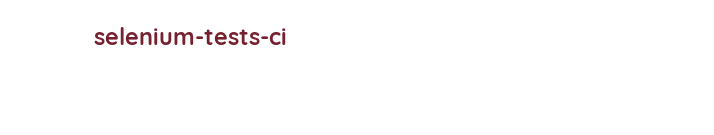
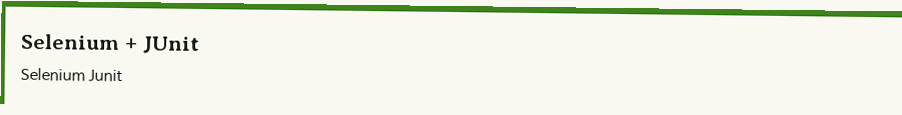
[94,27,287,45] selenium-tests-ci -> [21,33,200,54] [20,67,123,83] Selenium + JUnit // Selenium Junit

